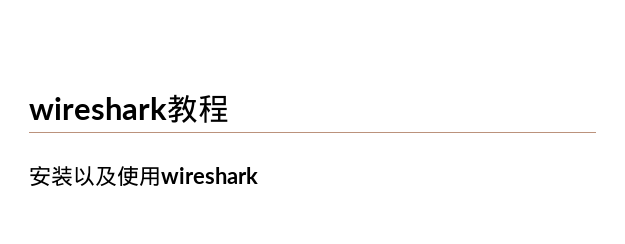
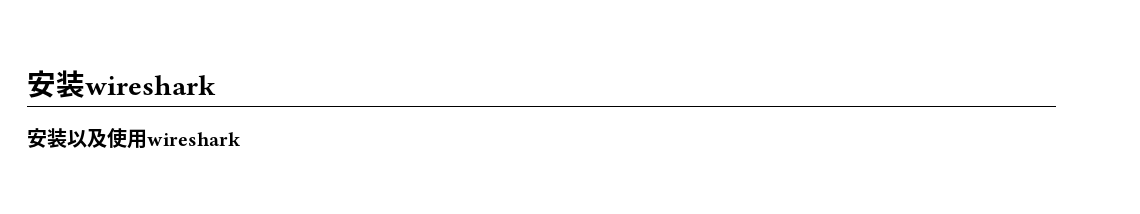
[29,94,229,123] wireshark教程 -> [27,70,216,98] 安装wireshark

